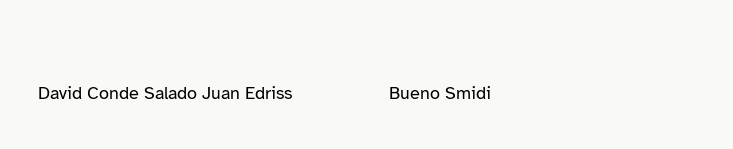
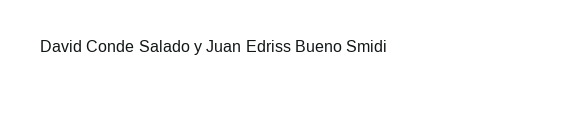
(197, 93) none -> [193,43,202,55] y

